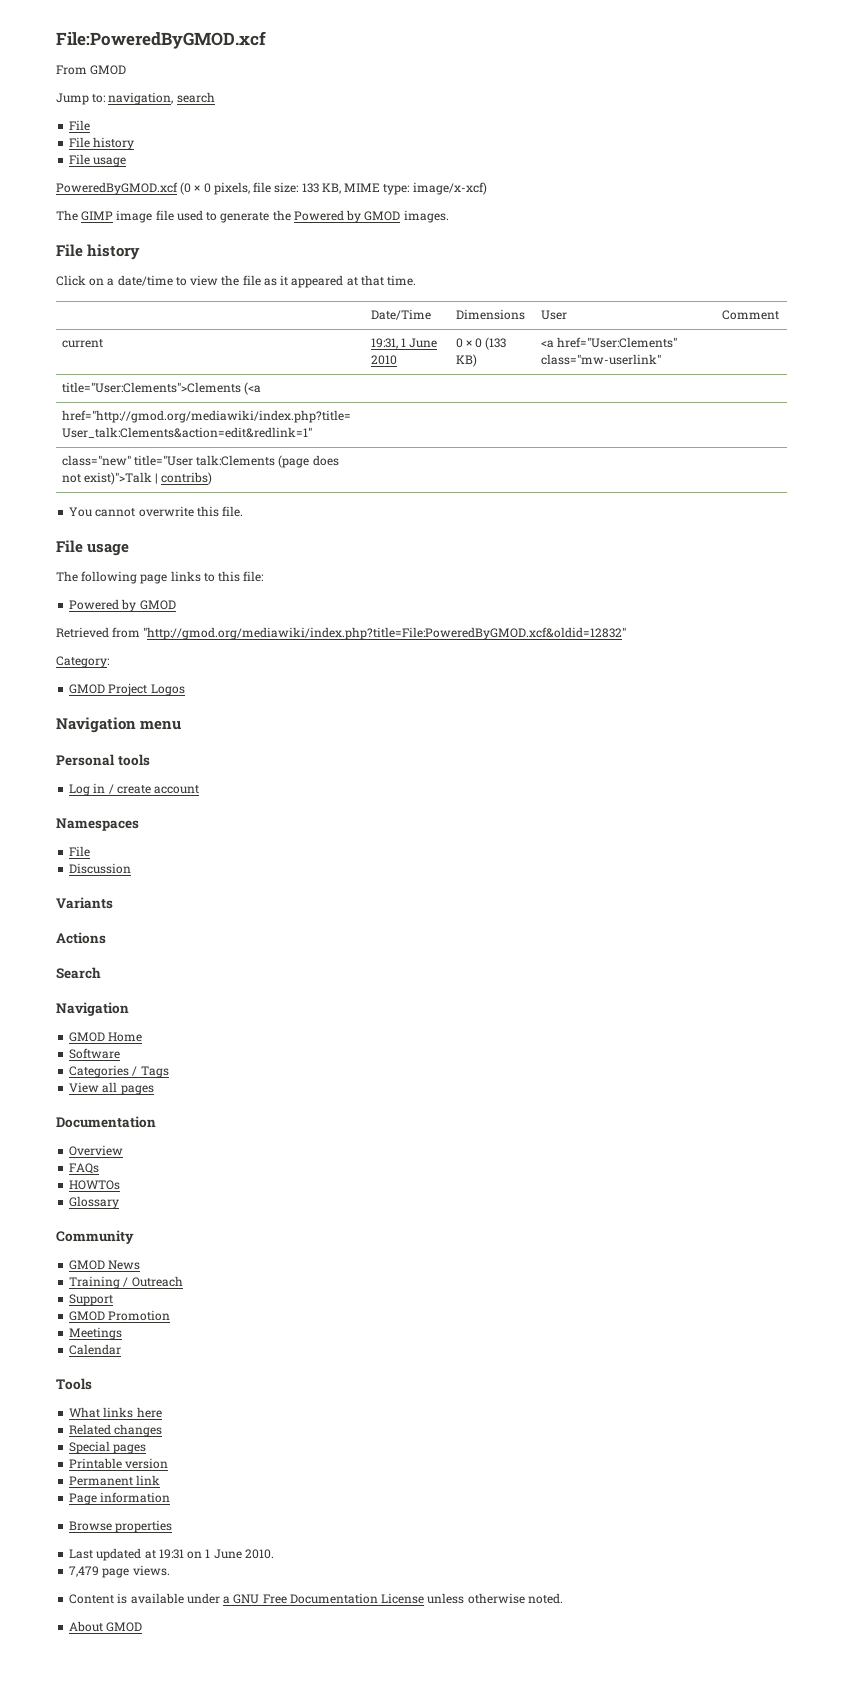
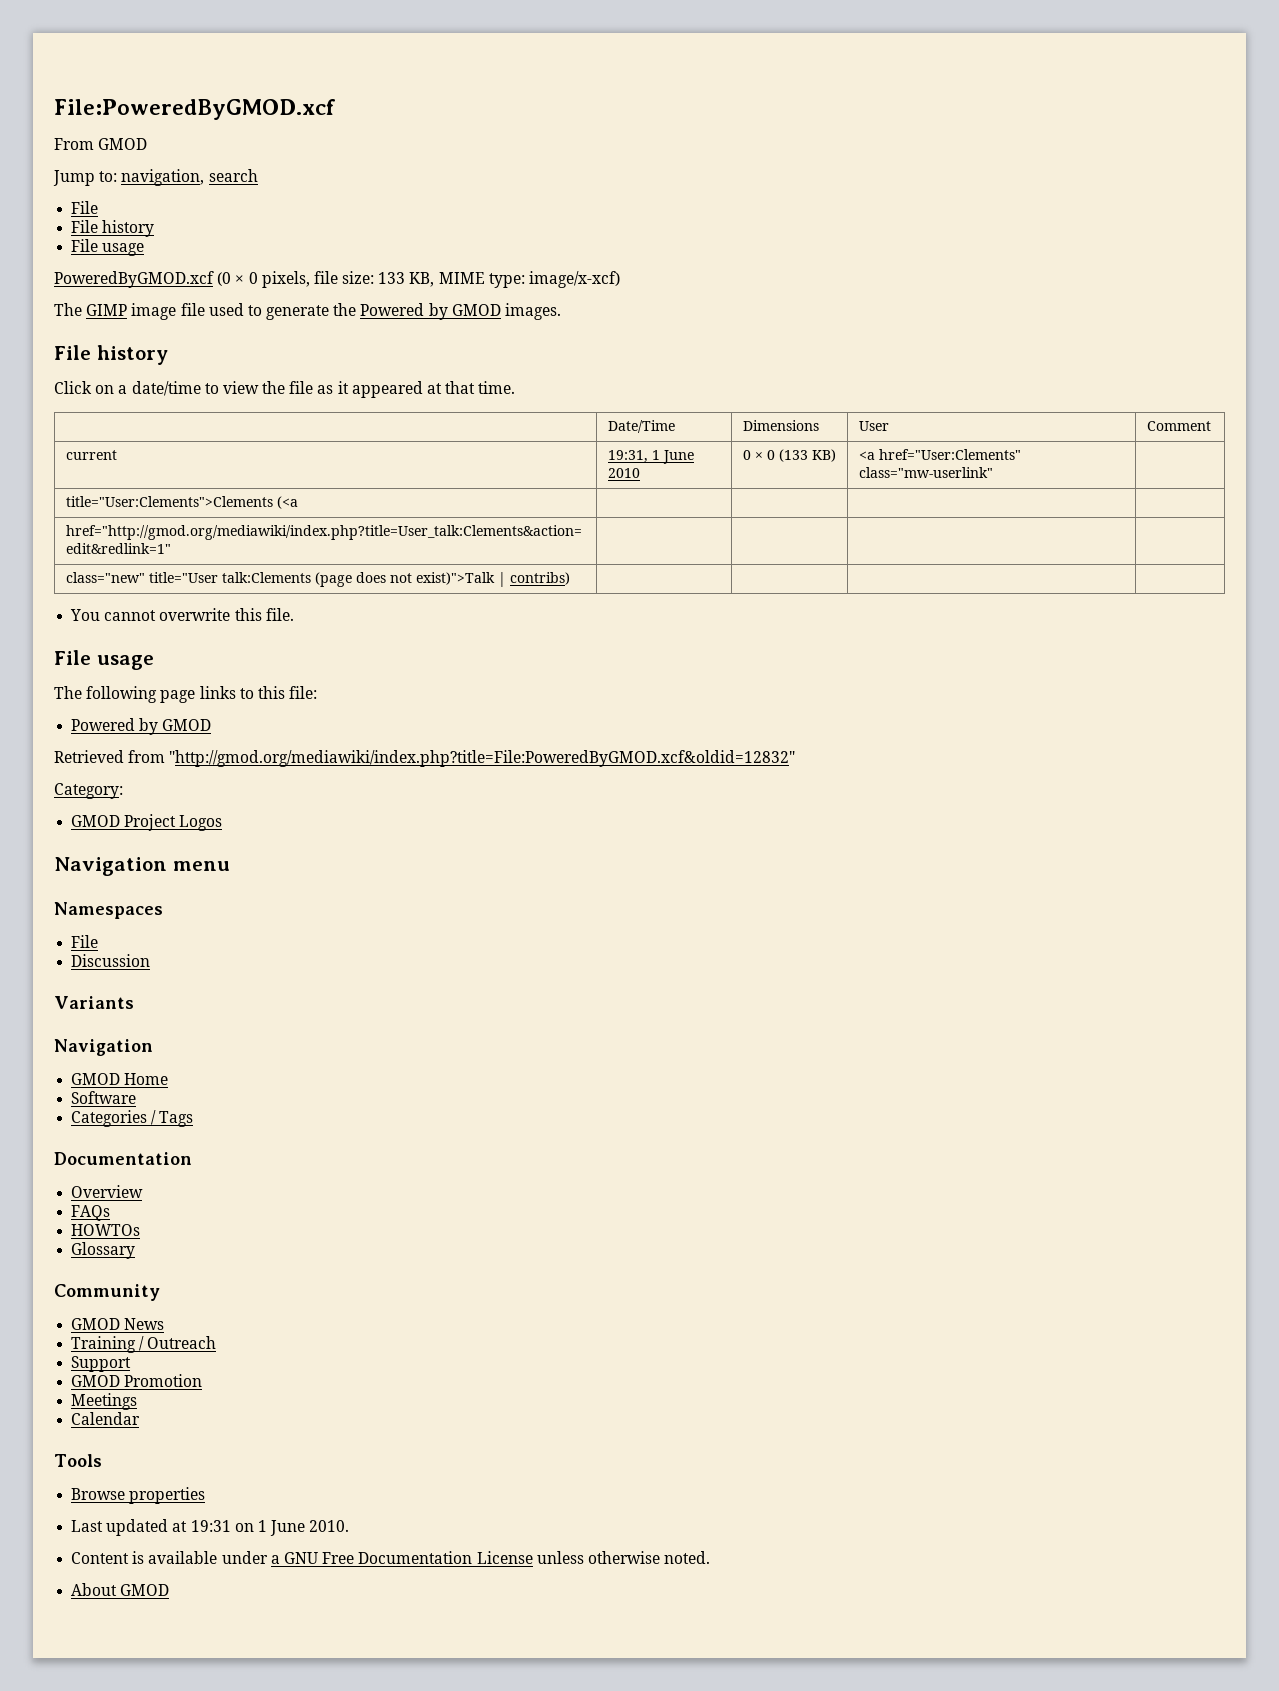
[56,754,150,766] [69,783,200,796] // Personal tools // Log in / create account -> (230, 866) none
[56,932,106,944] [56,967,101,979] // Actions // Search -> (134, 1002) none
[69,1082,154,1095] // View all pages -> (194, 1119) none
[69,1407,162,1418] [69,1424,163,1437] [69,1441,147,1454] [69,1458,169,1469] [69,1475,161,1486] [69,1492,171,1505] // What links here // Related changes // Special pages // Printable version // Permanent link // Page information -> (102, 1460) none
[69,1565,170,1578] // 7,479 page views. -> (350, 1526) none

